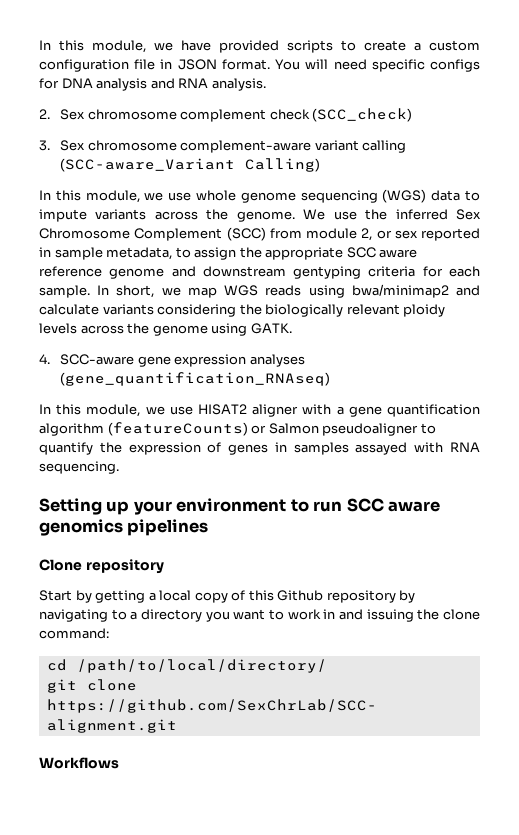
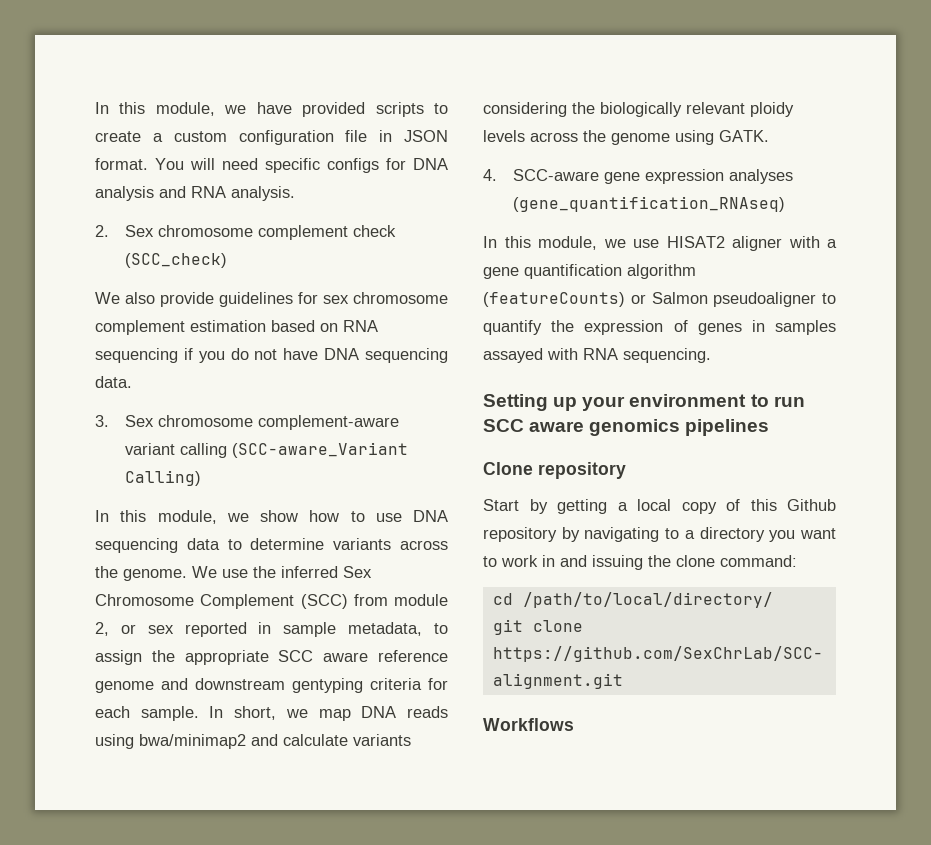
(413, 115) none -> [95,292,448,307] [95,320,378,335] [95,348,448,363] [95,376,132,388] // We also provide guidelines for sex chromosome complement estimation based on RNA sequencing if you do not have DNA sequencing data.
[168,189,427,203] use whole genome sequencing (WGS) -> [260,510,448,522] [95,538,178,553] show how to use DNA sequencing
[39,209,87,222] impute -> [250,538,325,550] determine
[224,285,259,296] WGS -> [361,706,397,718] DNA

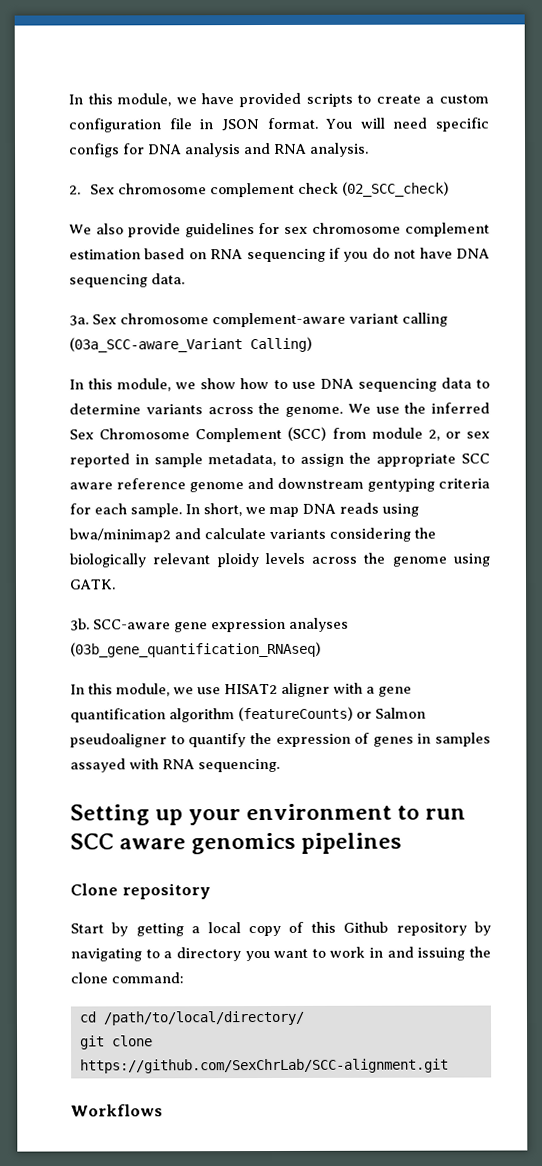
[124,253,227,268] (SCC_check) -> [342,181,450,197] (02_SCC_check)
[95,415,109,427] 3. -> [69,315,89,326] 3a.
[231,442,408,458] (SCC-aware_Variant -> [69,337,243,353] (03a_SCC-aware_Variant
[483,169,497,181] 4. -> [70,618,90,631] 3b.
[512,196,785,212] (gene_quantification_RNAseq) -> [70,641,321,658] (03b_gene_quantification_RNAseq)

